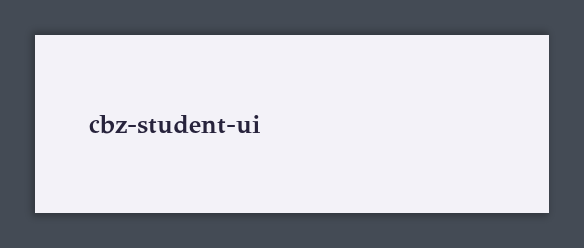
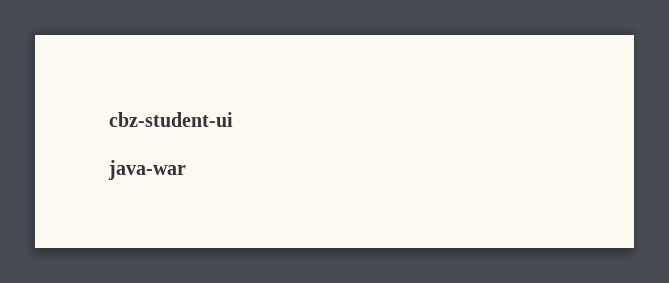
(260, 124) none -> [108,160,186,180] // java-war

